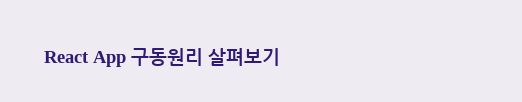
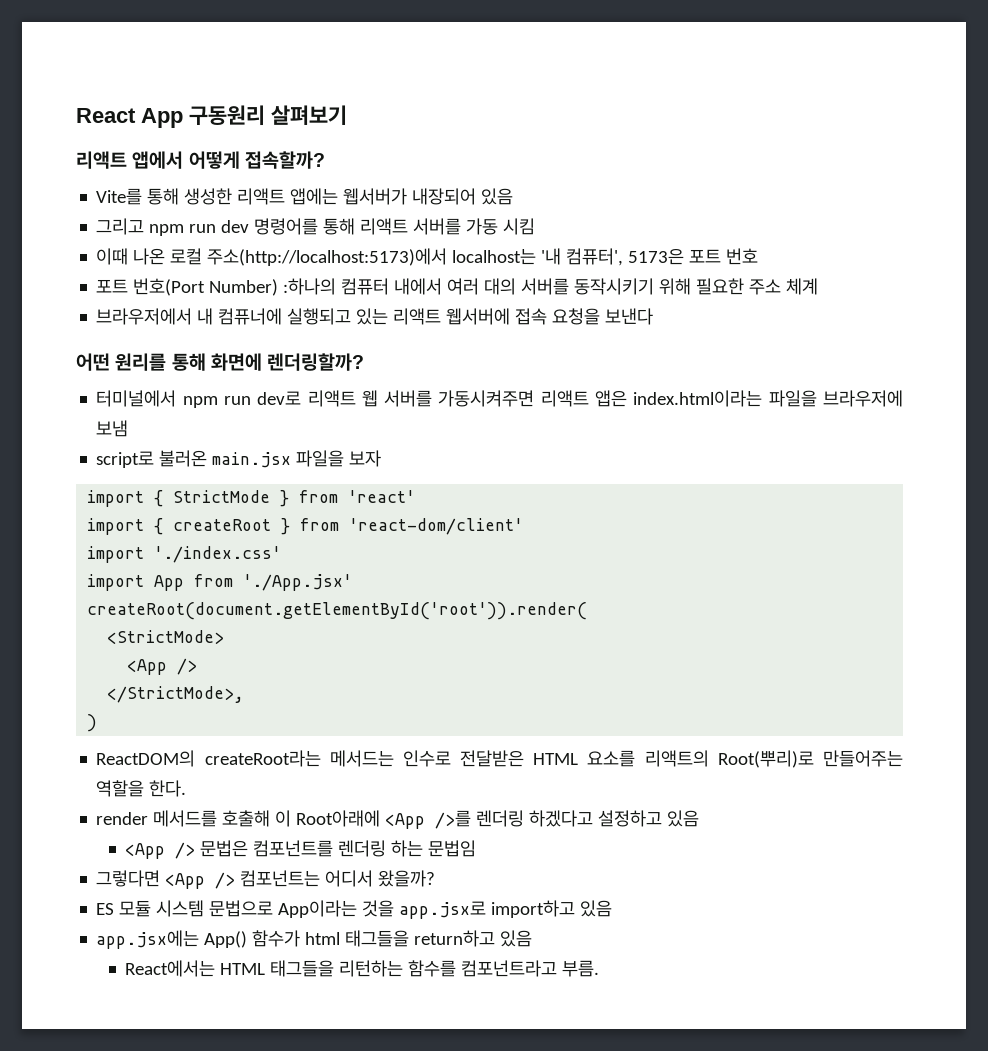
(280, 57) none -> [76,151,325,169] [96,188,514,205] [96,218,536,236] [96,248,759,266] [96,278,819,296] [96,308,654,325] [76,353,365,371] [96,390,903,408] [96,420,129,437] [96,450,382,468] [87,490,416,507] [87,518,524,535] [87,546,282,563] [87,574,353,591] [87,602,588,620] [107,630,225,644] [127,658,198,675] [107,686,245,703] [87,714,98,732] [96,750,903,768] [96,780,187,797] [96,810,700,829] [125,840,477,859] [96,870,436,889] [96,900,613,919] [96,930,533,949] [125,960,600,977] // 리액트 앱에서 어떻게 접속할까? // Vite를 통해 생성한 리액트 앱에는 웹서버가 내장되어 있음 // 그리고 npm run dev 명령어를 통해 리액트 서버를 가동 시킴 // 이때 나온 로컬 주소(http://localhost:5173)에서 localhost는 '내 컴퓨터', 5173은 포트 번호 // 포트 번호(Port Number) :하나의 컴퓨터 내에서 여러 대의 서버를 동작시키기 위해 필요한 주소 체계 // 브라우저에서 내 컴퓨너에 실행되고 있는 리액트 웹서버에 접속 요청을 보낸다 // 어떤 원리를 통해 화면에 렌더링할까? // 터미널에서 npm run dev로 리액트 웹 서버를 가동시켜주면 리액트 앱은 index.html이라는 파일을 브라우저에 보냄 // script로 불러온 main.jsx 파일을 보자 // import { StrictMode } from 'react' // import { createRoot } from 'react-dom/client' // import './index.css' // import App from './App.jsx' // createRoot(document.getElementById('root')).render( // <StrictMode> // <App /> // </StrictMode>, // ) // ReactDOM의 createRoot라는 메서드는 인수로 전달받은 HTML 요소를 리액트의 Root(뿌리)로 만들어주는 역할을 한다. // render 메서드를 호출해 이 Root아래에 <App />를 렌더링 하겠다고 설정하고 있음 // <App /> 문법은 컴포넌트를 렌더링 하는 문법임 // 그렇다면 <App /> 컴포넌트는 어디서 왔을까? // ES 모듈 시스템 문법으로 App이라는 것을 app.jsx로 import하고 있음 // app.jsx에는 App() 함수가 html 태그들을 return하고 있음 // React에서는 HTML 태그들을 리턴하는 함수를 컴포넌트라고 부름.

